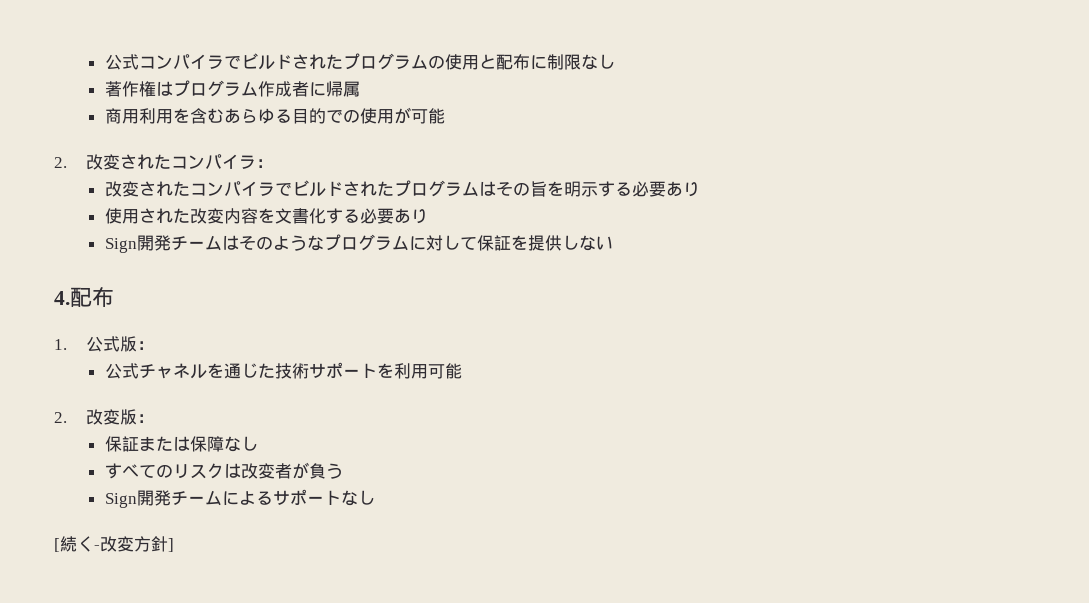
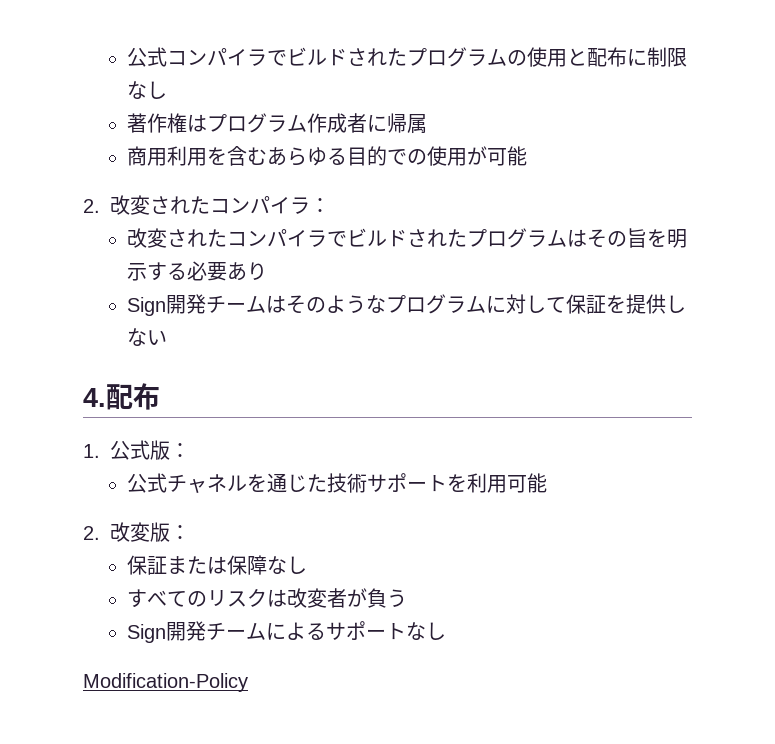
[104,208,428,224] // 使用された改変内容を文書化する必要あり -> (268, 271) none
[54,536,174,552] [続く-改変方針] -> [83,673,248,692] Modification-Policy

